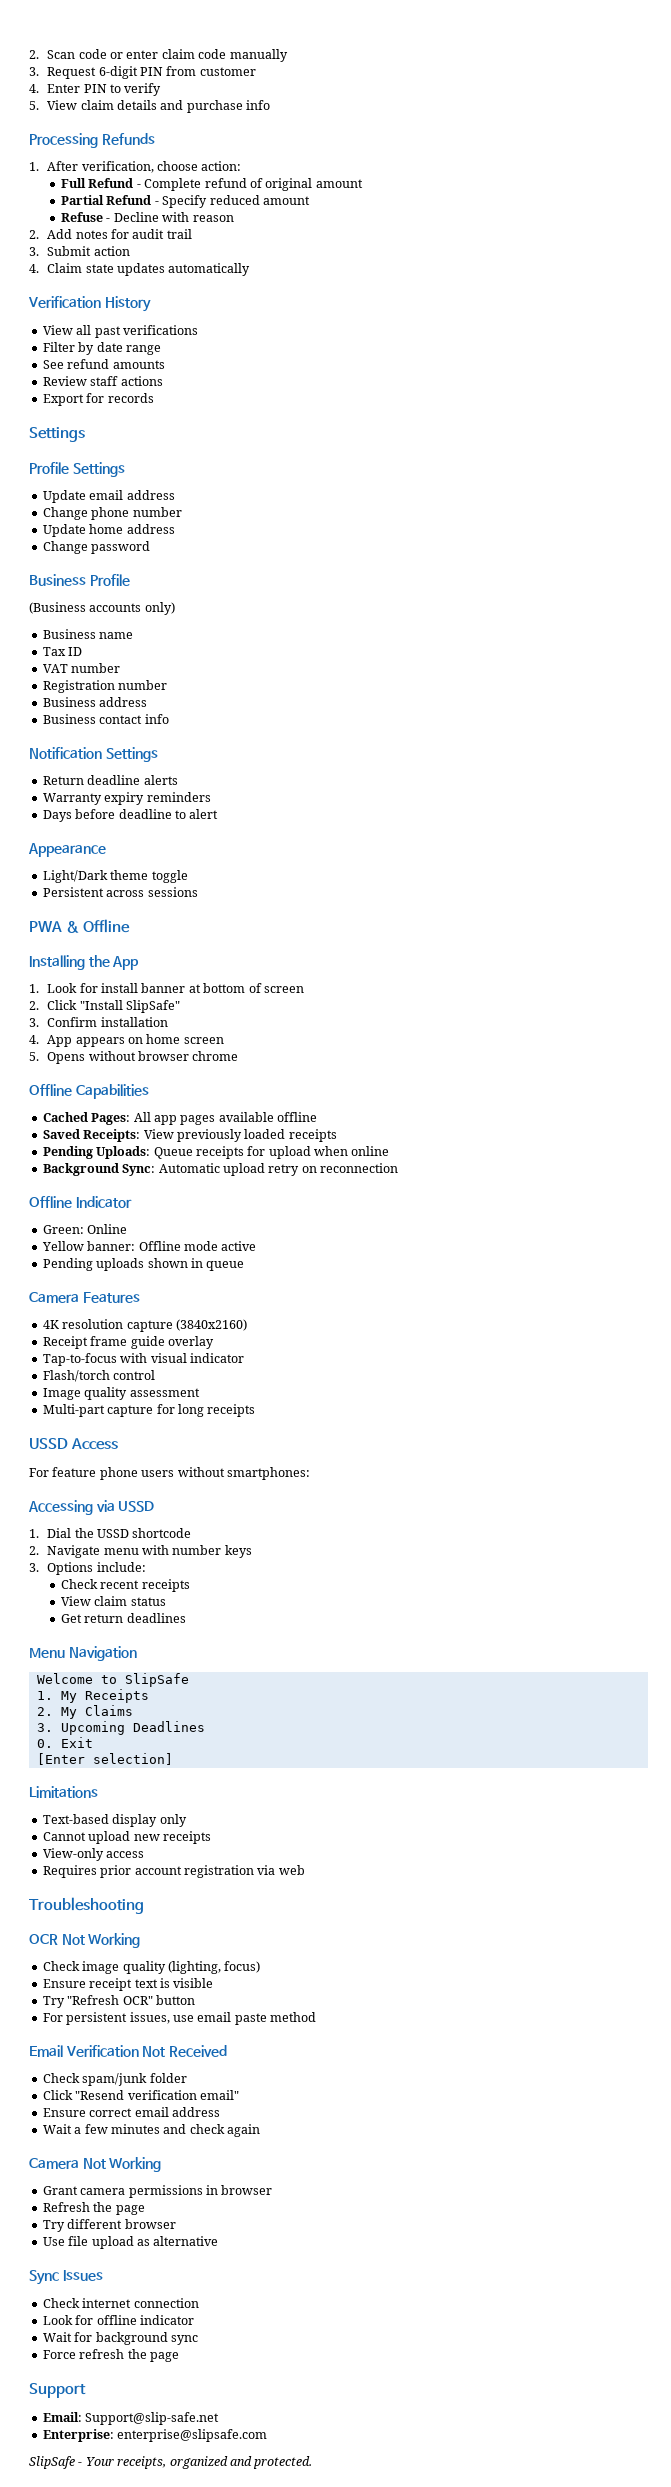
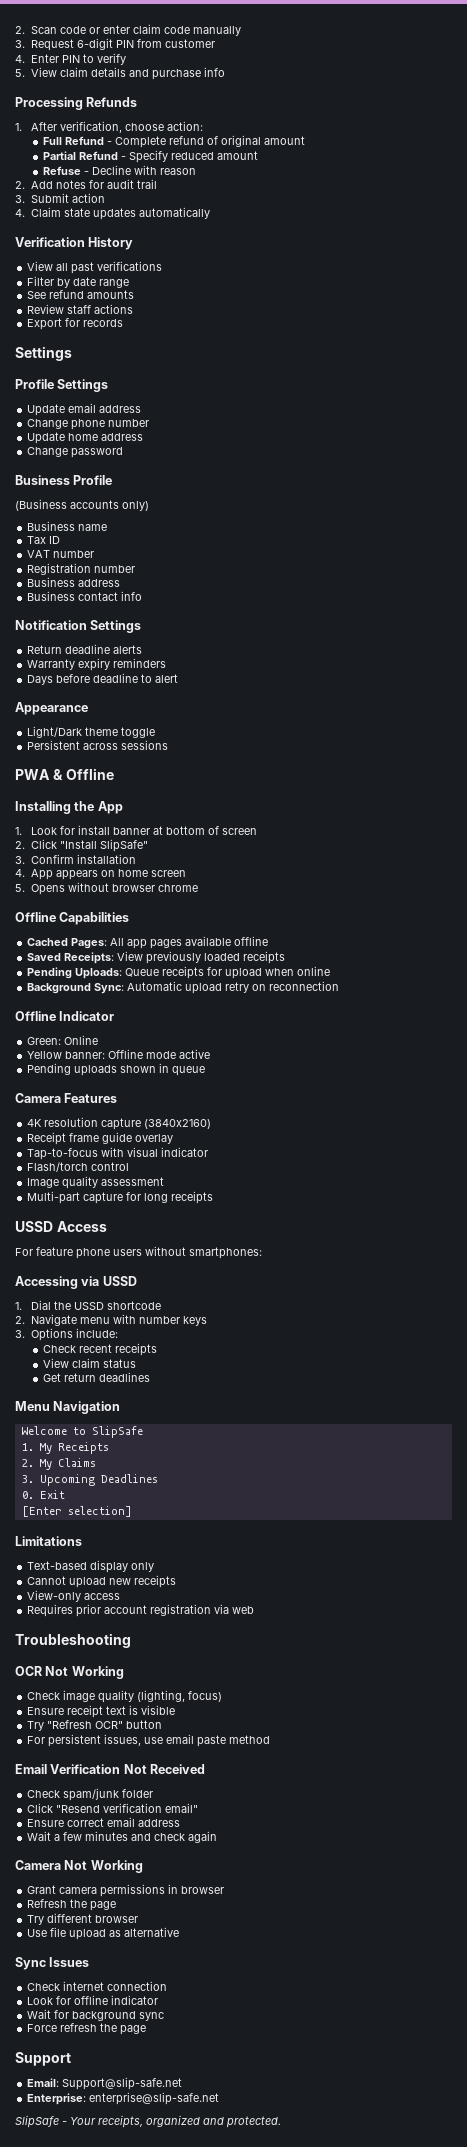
[117,2429,268,2442] enterprise@slipsafe.com -> [89,2092,220,2105] enterprise@slip-safe.net

